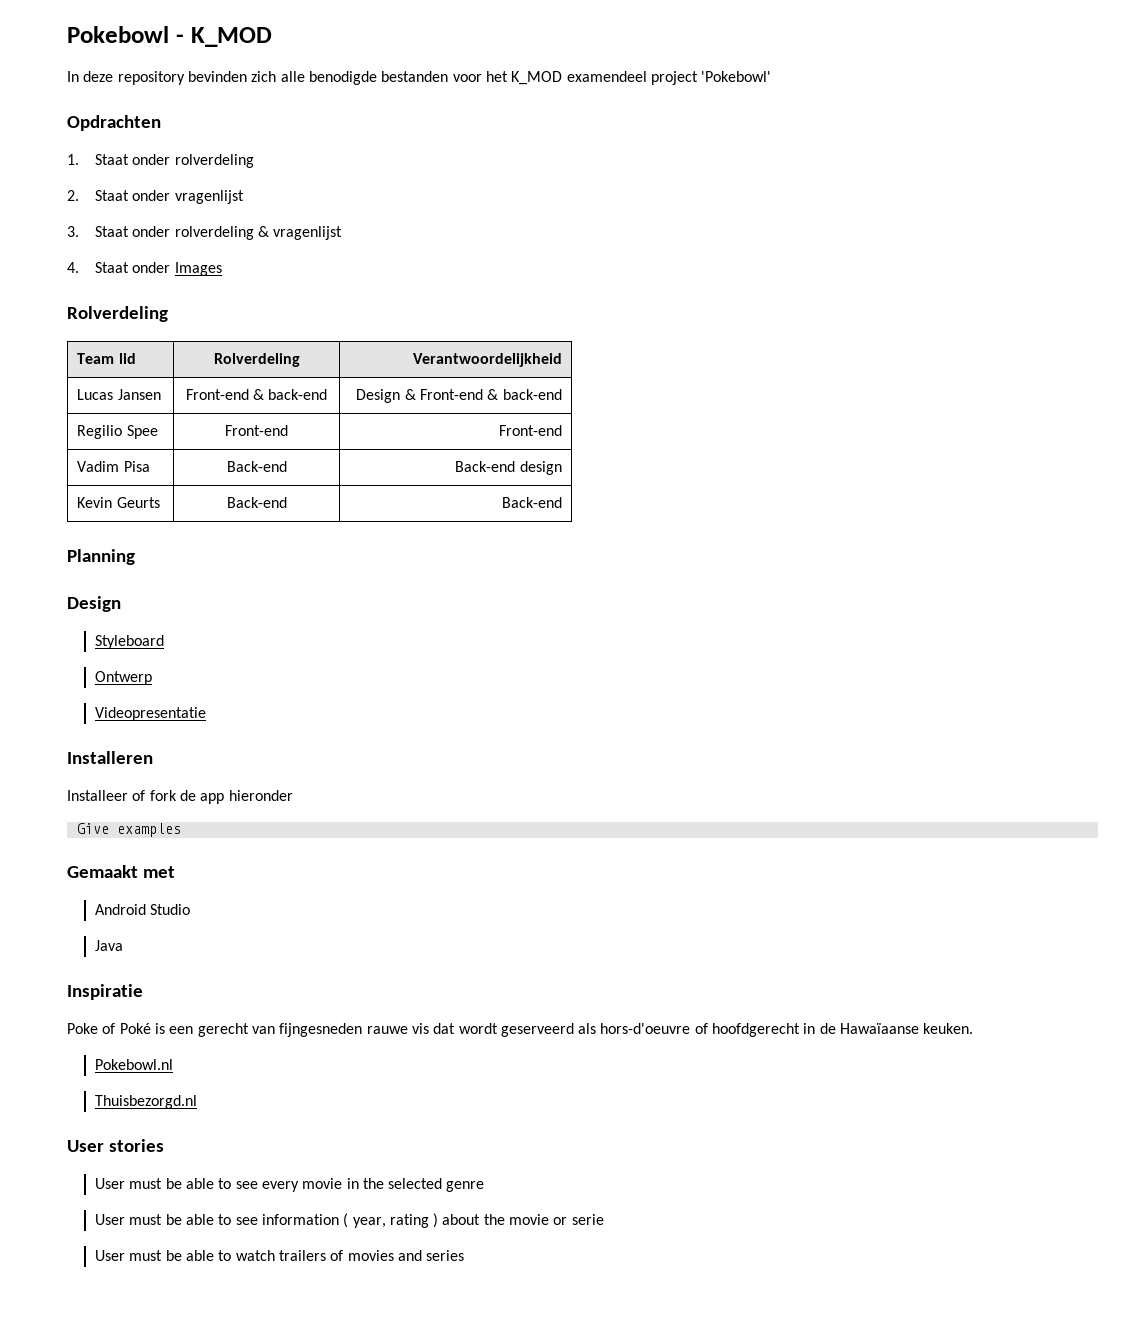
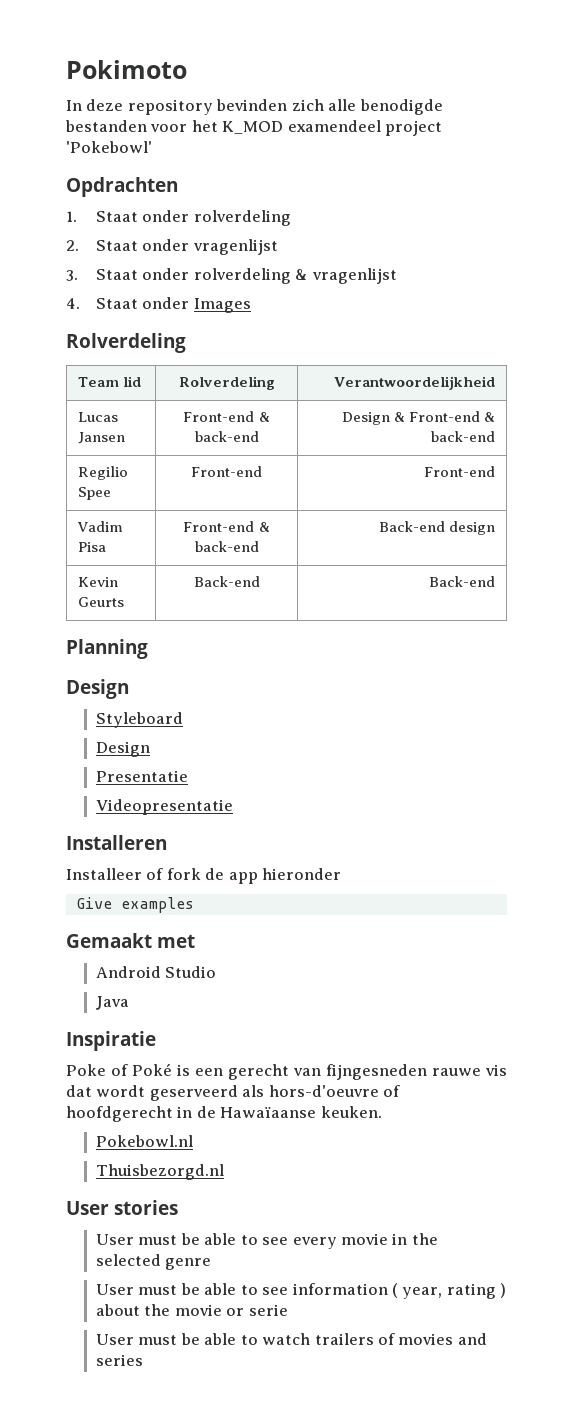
[67,26,272,47] Pokebowl - K_MOD -> [66,60,187,79] Pokimoto
[226,461,287,472] Back-end -> [183,521,270,532] [194,541,259,552] Front-end & back-end
[94,671,152,685] Ontwerp -> [95,741,150,757] [95,770,188,782] Design // Presentatie

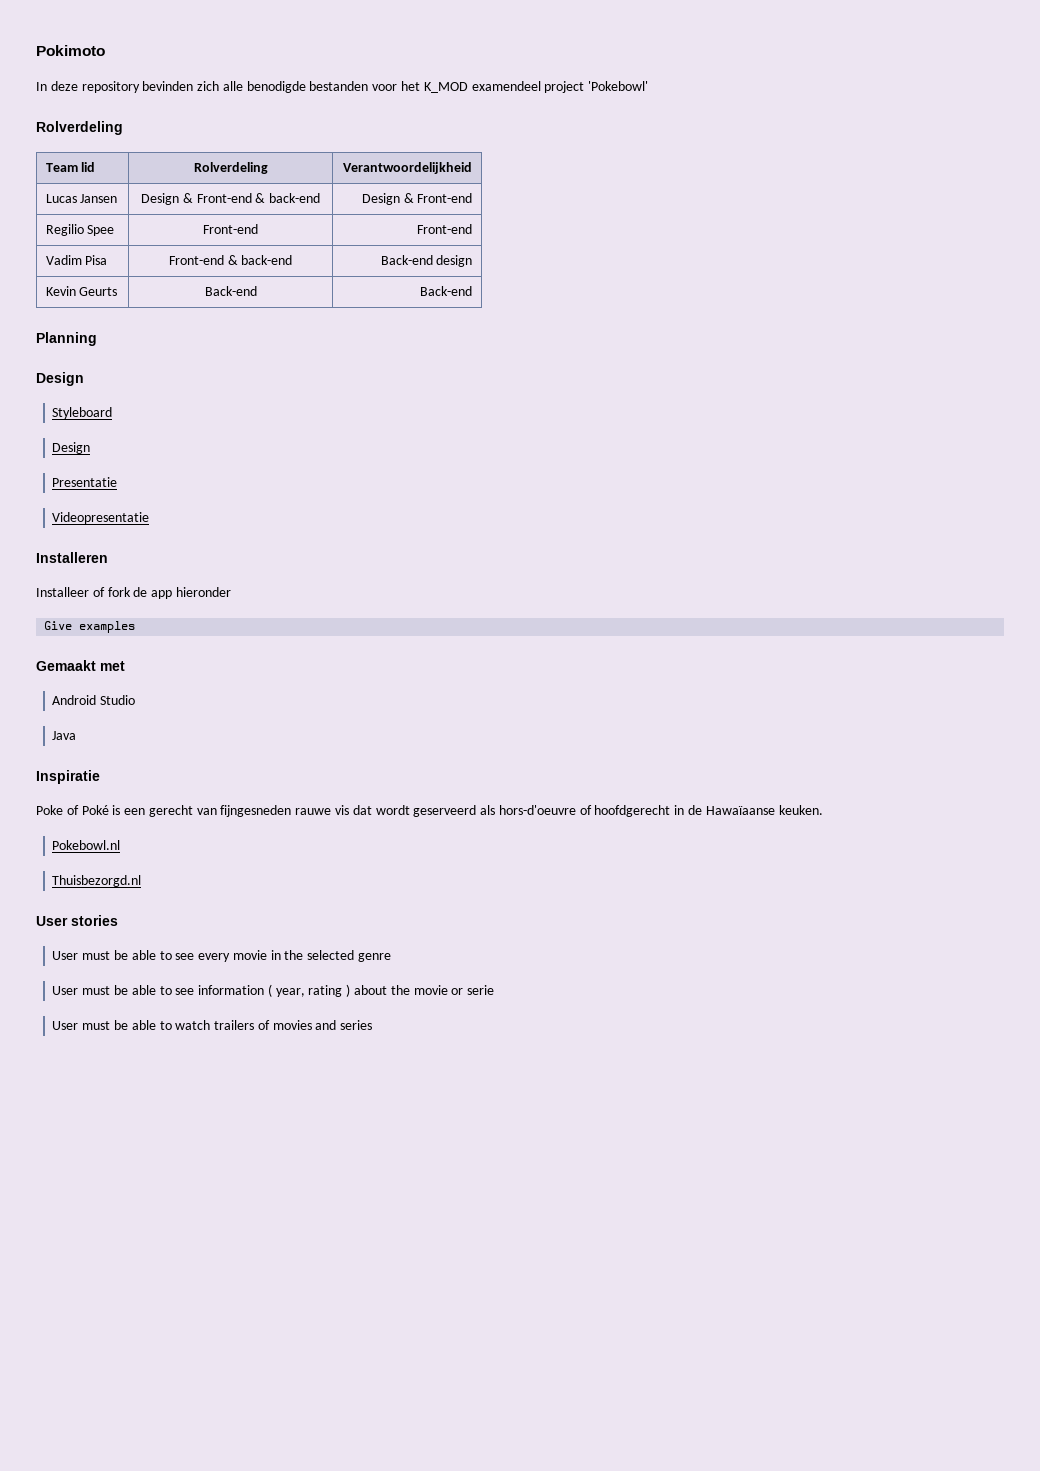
[66,177,178,197] [66,210,291,226] [66,239,278,255] [66,268,397,284] [66,297,251,313] // Opdrachten // 1. Staat onder rolverdeling // 2. Staat onder vragenlijst // 3. Staat onder rolverdeling & vragenlijst // 4. Staat onder Images -> (649, 86) none
(126, 438) none -> [140,193,193,205] Design &
[483,412,495,422] [430,431,495,442] & back-end -> (473, 198) none

